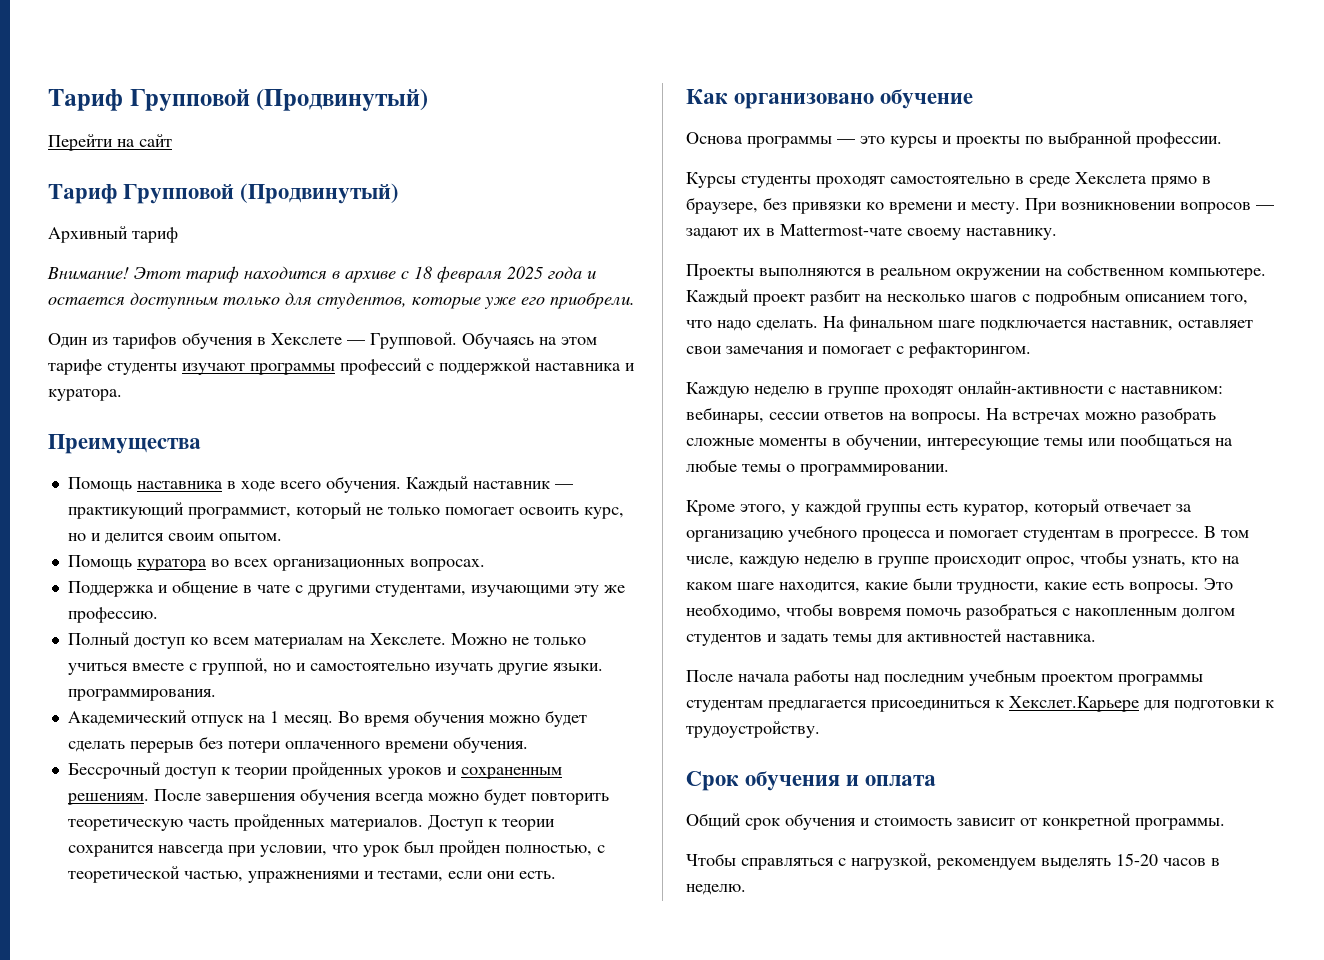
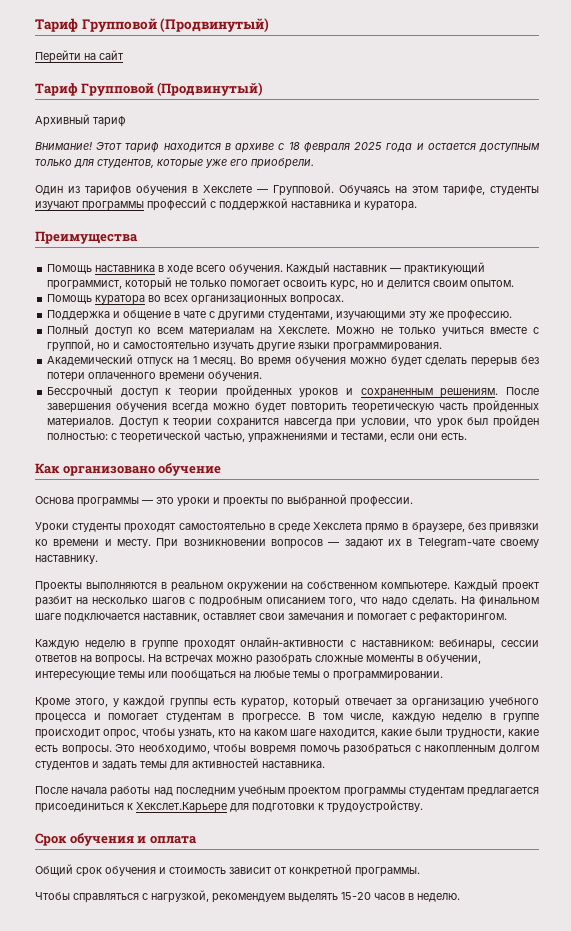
[48,359,102,375] тарифе -> [443,185,485,196] тарифе,
[552,663,603,671] языки. -> [298,342,331,349] языки
[504,845,592,856] полностью, -> [47,433,109,440] полностью:
[890,136,937,148] курсы -> [177,497,210,507] уроки
[686,172,736,188] Курсы -> [35,522,69,533] Уроки
[780,224,902,236] Mattermost-чате -> [417,538,495,548] Telegram-чате

